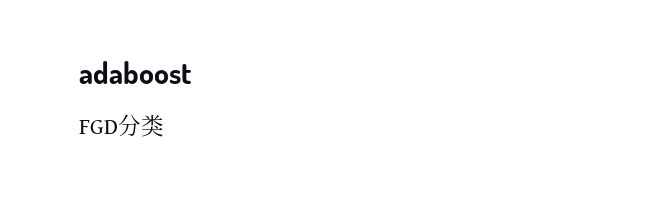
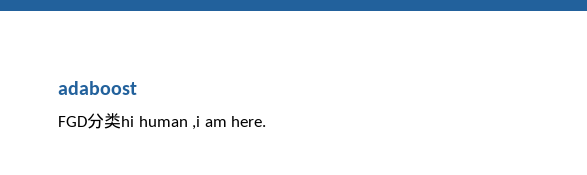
(164, 125) none -> [121,116,267,130] hi human ,i am here.

